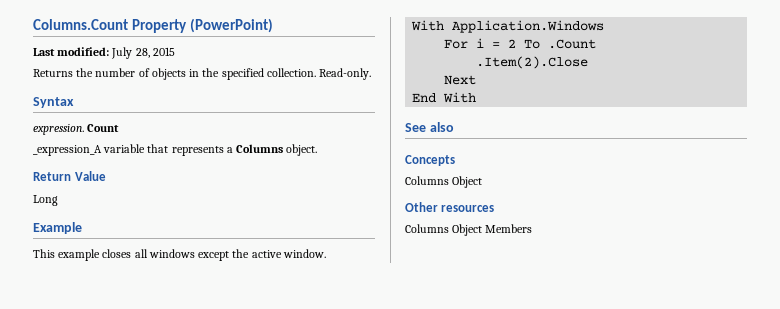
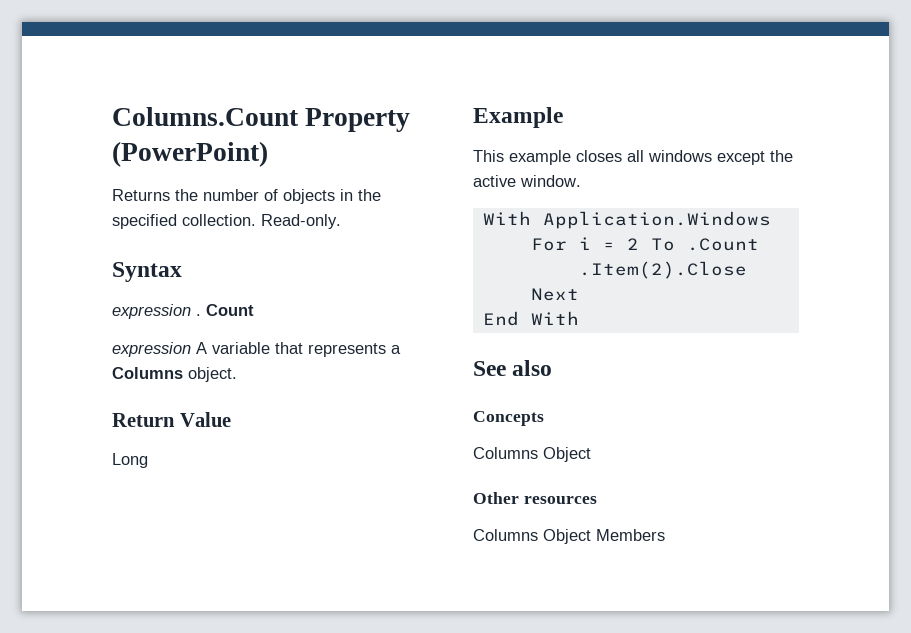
[33,47,175,59] // Last modified: July 28, 2015 -> (268, 154) none
[33,124,84,135] expression. -> [112,304,201,319] expression .
[33,145,102,156] _expression_A -> [112,342,207,357] expression A

